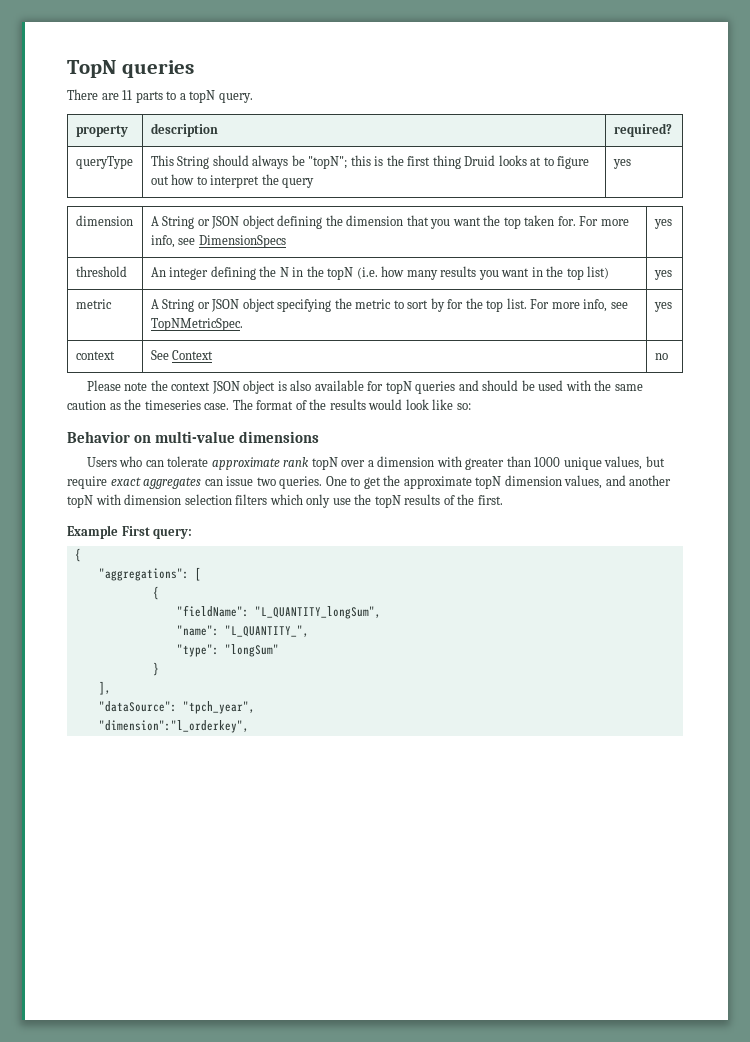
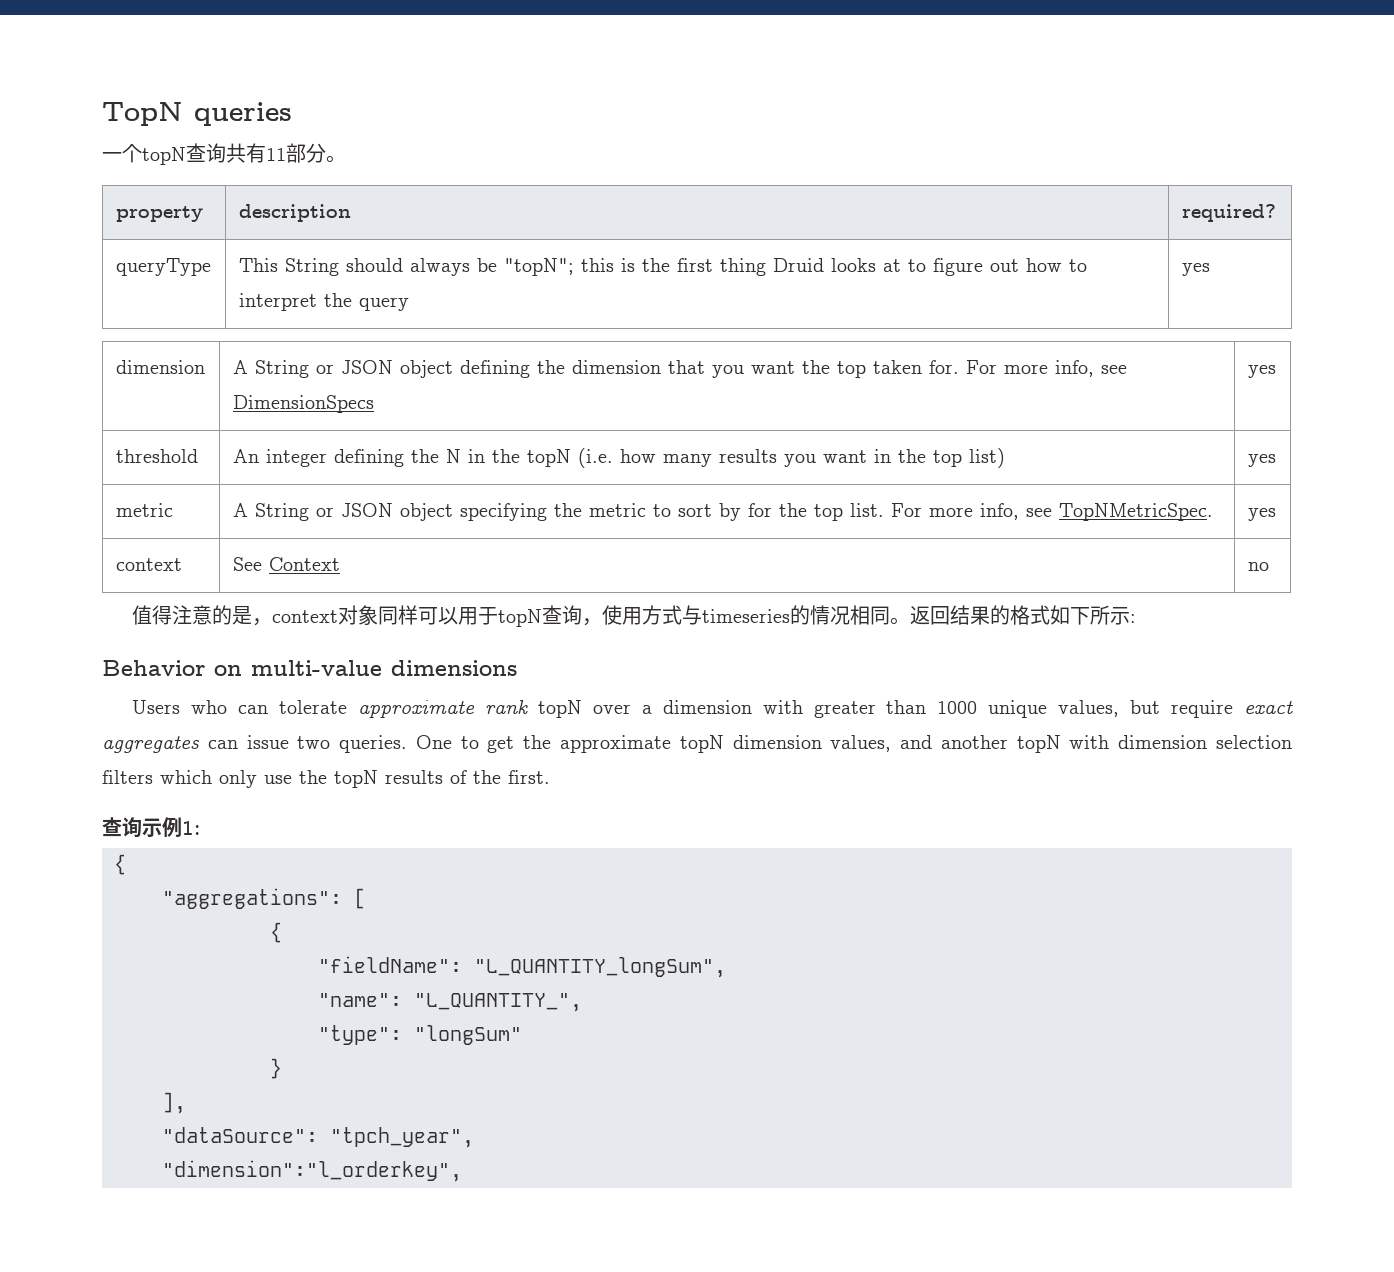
[67,89,253,103] There are 11 parts to a topN query. -> [102,143,346,165] 一个topN查询共有11部分。
[86,380,643,394] [67,399,471,410] Please note the context JSON object is also available for topN queries and should be used with the same caution as the timeseries case. The format of the results would look like so: -> [132,605,1137,627] 值得注意的是，context对象同样可以用于topN查询，使用方式与timeseries的情况相同。返回结果的格式如下所示:
[67,525,193,539] Example First query: -> [102,817,200,838] 查询示例1:

